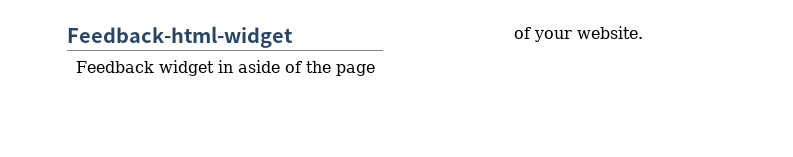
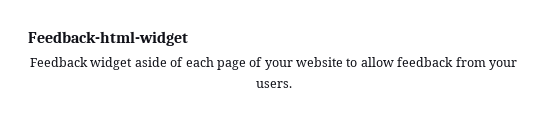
[217,60,233,73] in -> (133, 63) none
[305,61,331,73] the -> [185,57,214,67] each
[576,26,643,39] website. -> [296,57,517,70] [255,81,292,88] website to allow feedback from your users.

